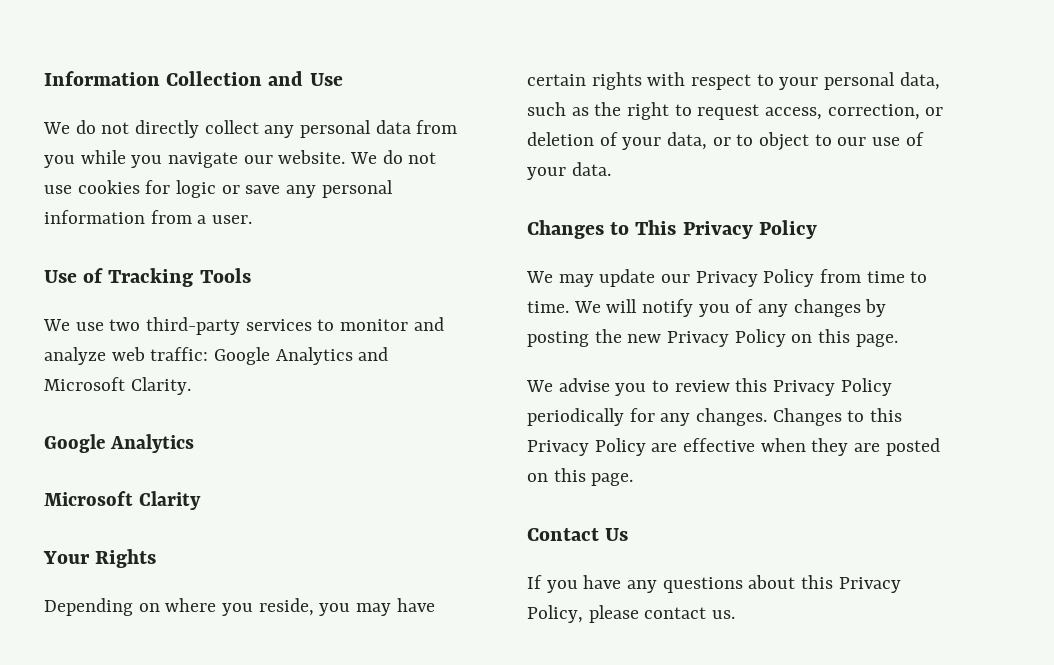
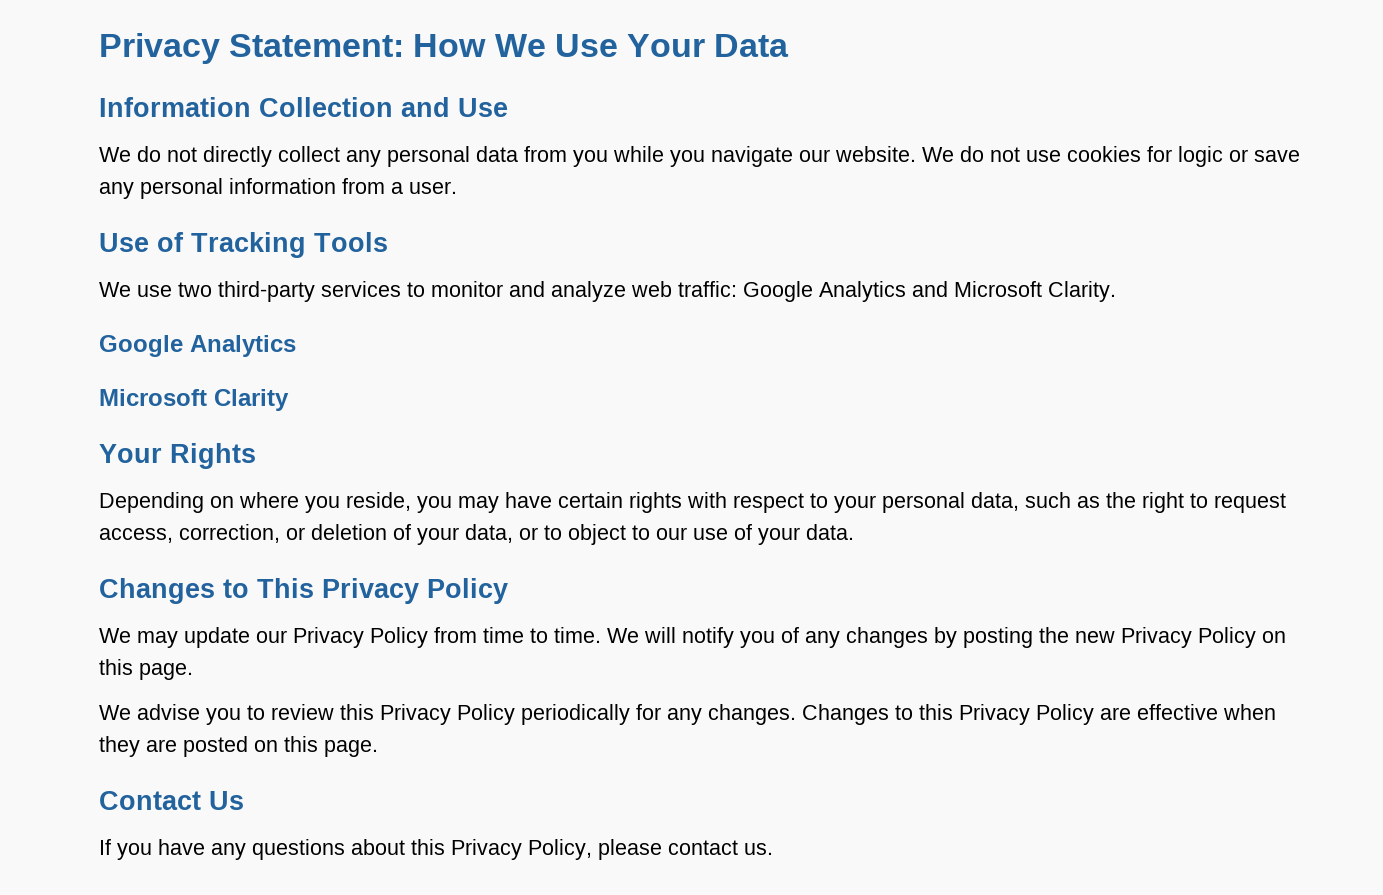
(44, 78) none -> [99,33,790,64] Privacy Statement: How We Use Your Data //

